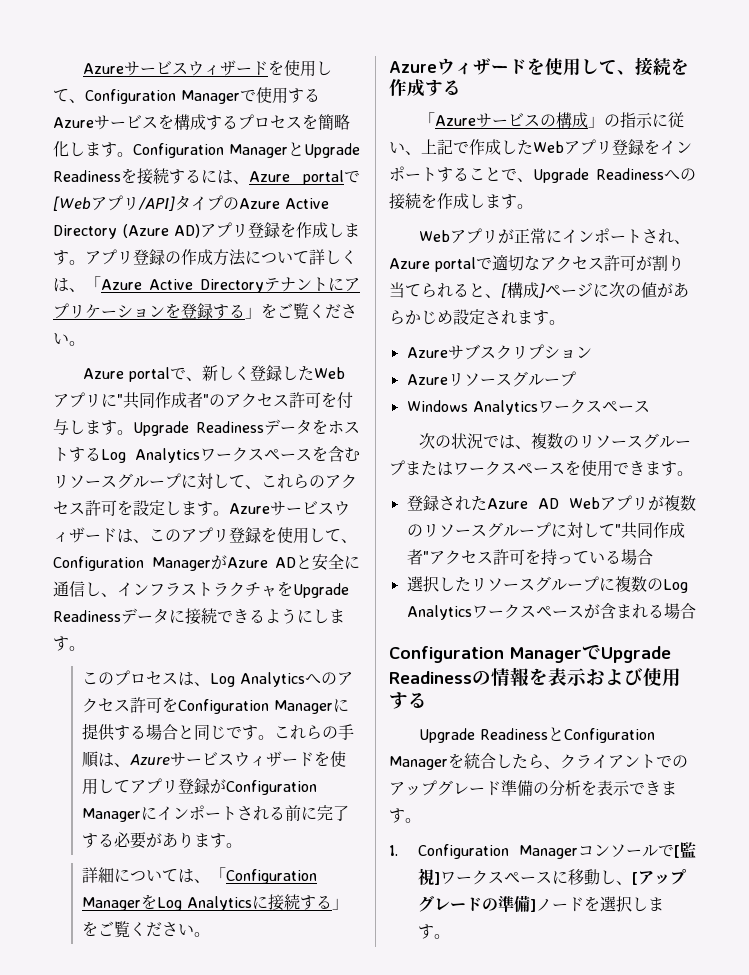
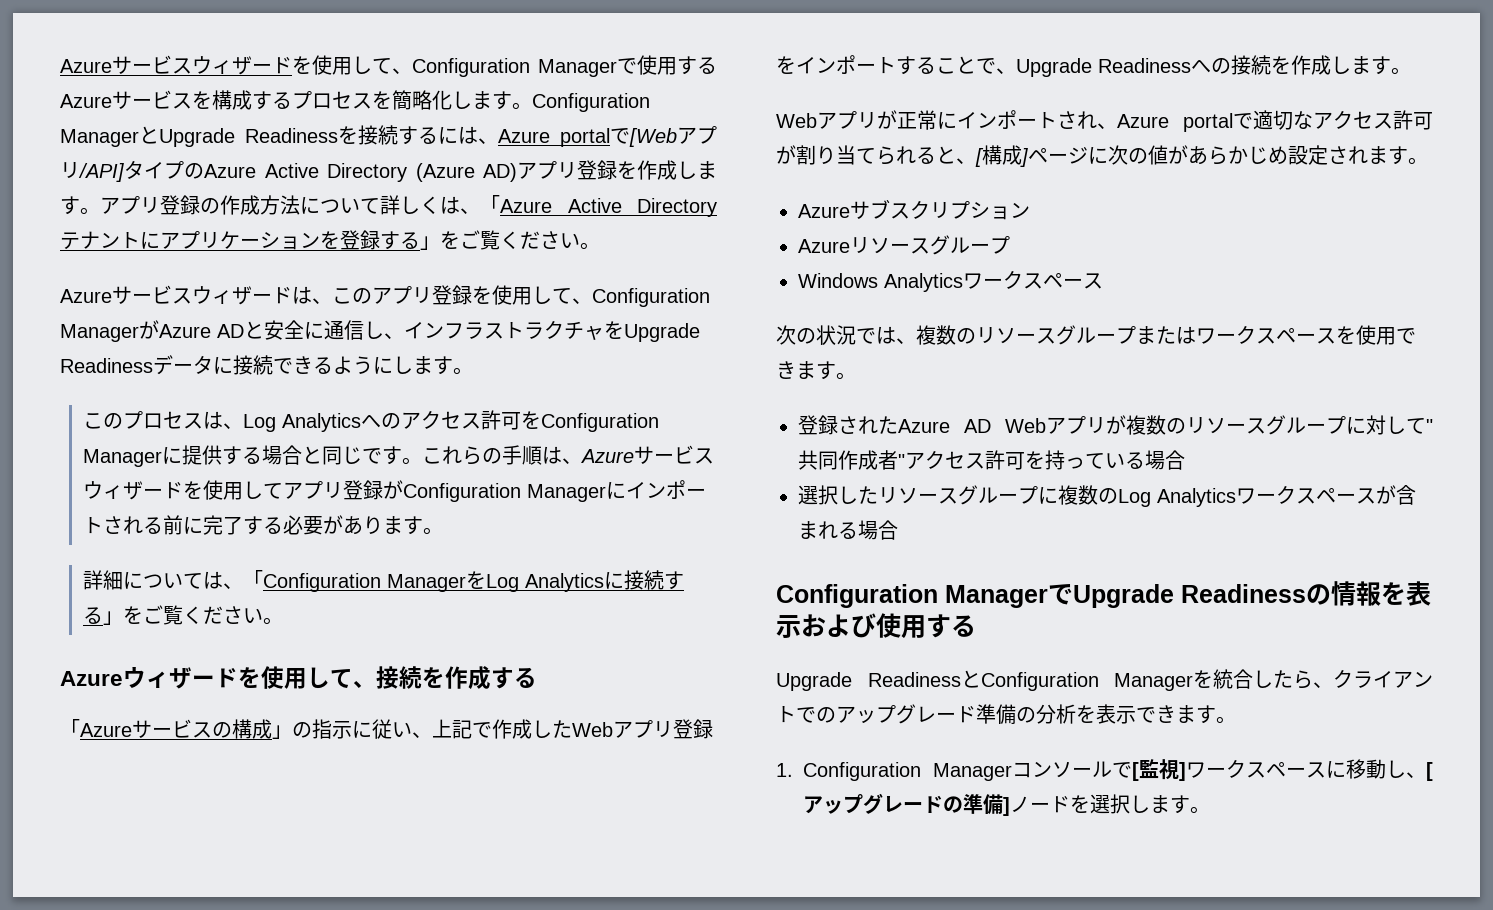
[128,365,345,382] [53,392,353,409] [53,419,360,436] [53,446,360,463] [53,473,357,489] [53,500,270,516] portalで、新しく登録したWebアプリに"共同作成者"のアクセス許可を付与します。Upgrade ReadinessデータをホストするLog Analyticsワークスペースを含むリソースグループに対して、これらのアクセス許可を設定します。Azure -> (112, 296) none

